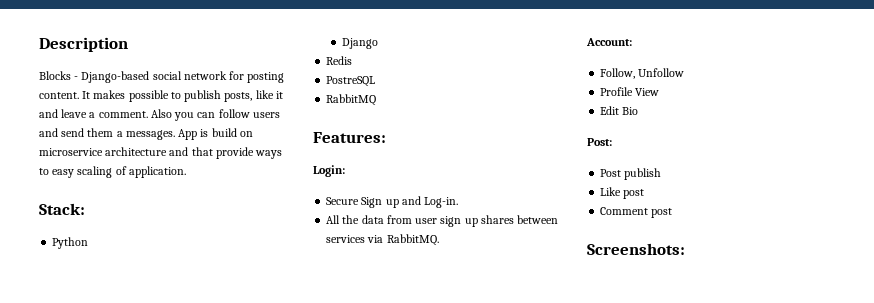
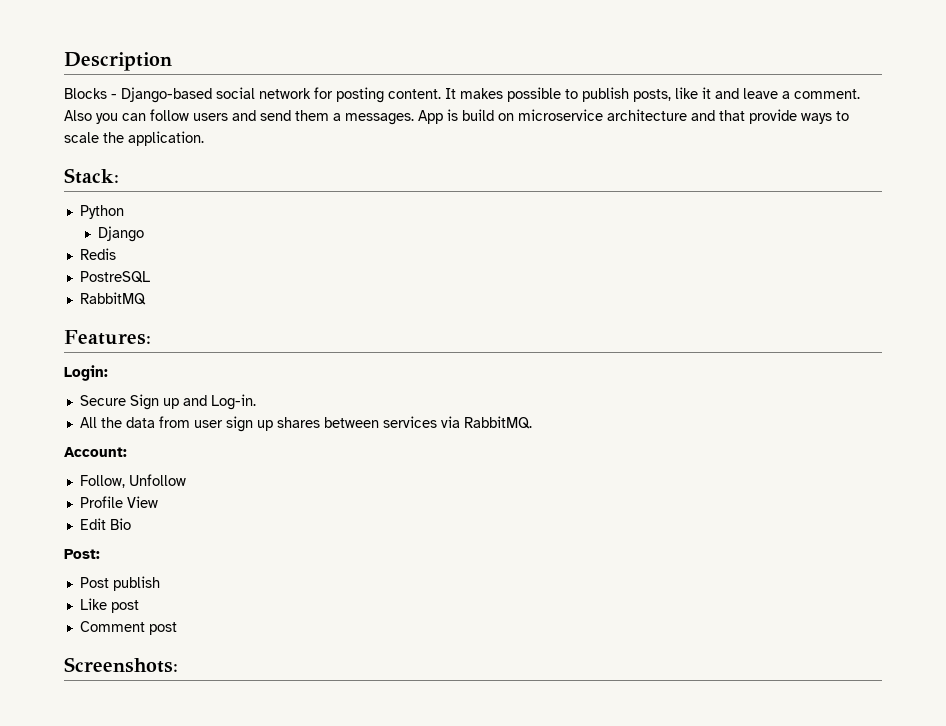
[52,166,127,178] easy scaling of -> [64,132,124,143] scale the

